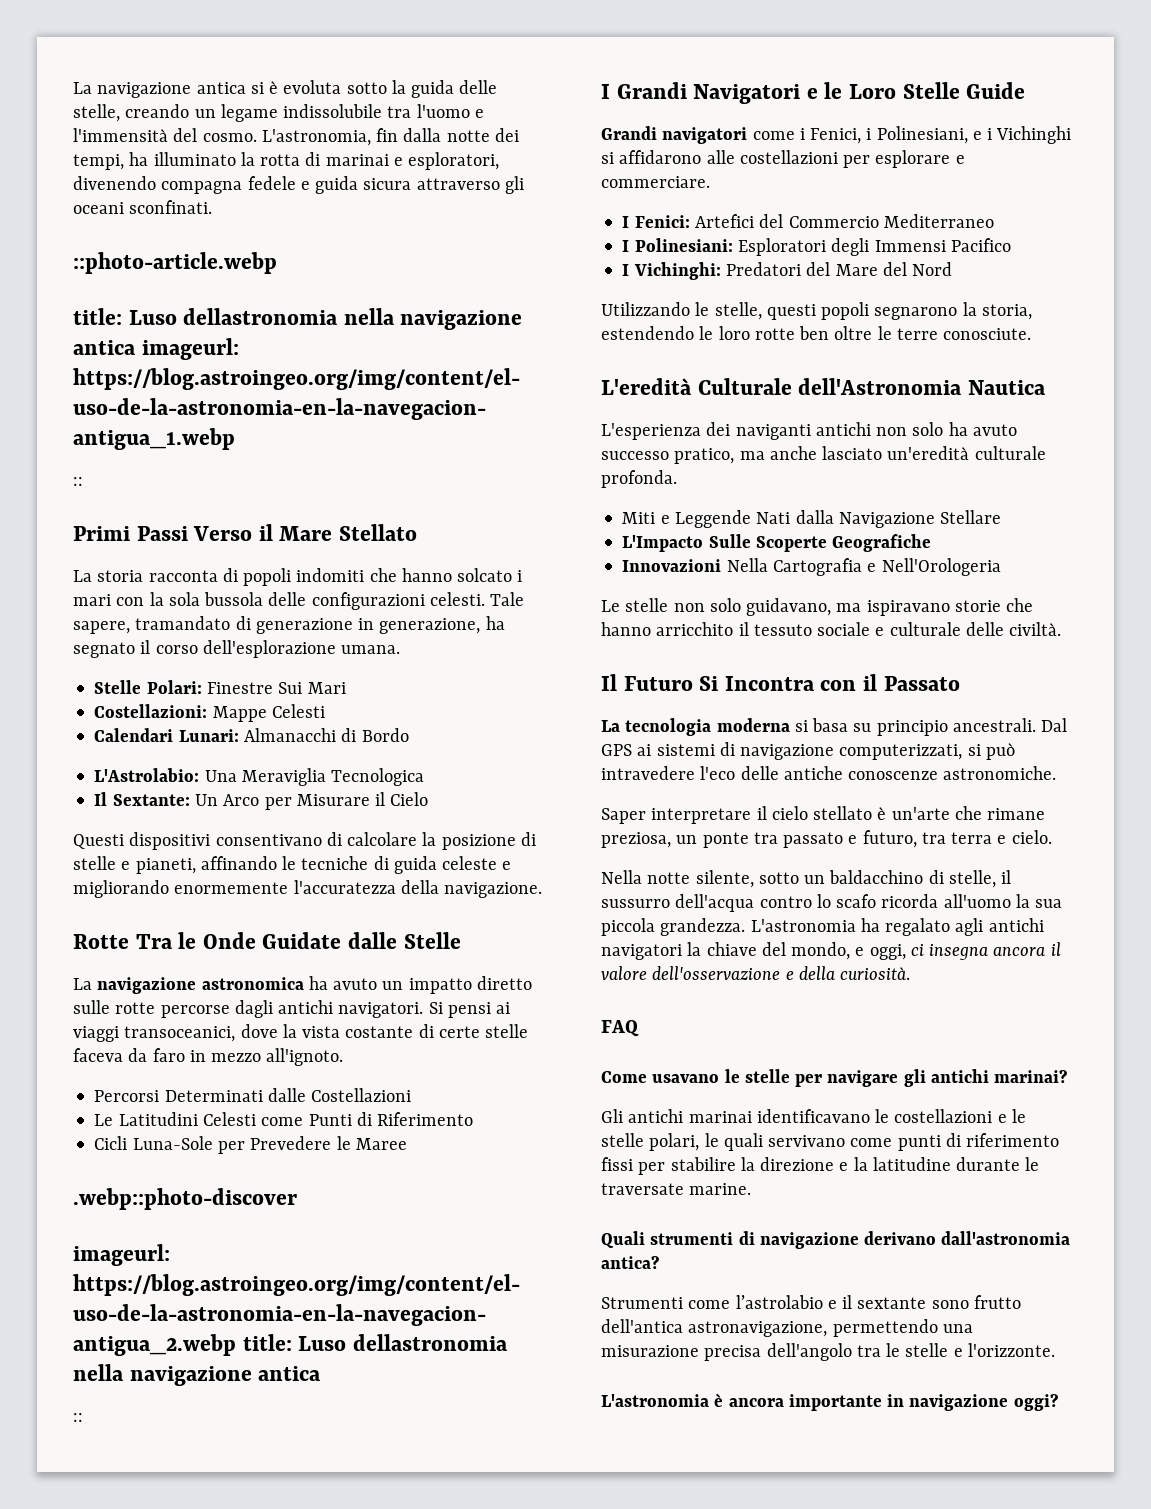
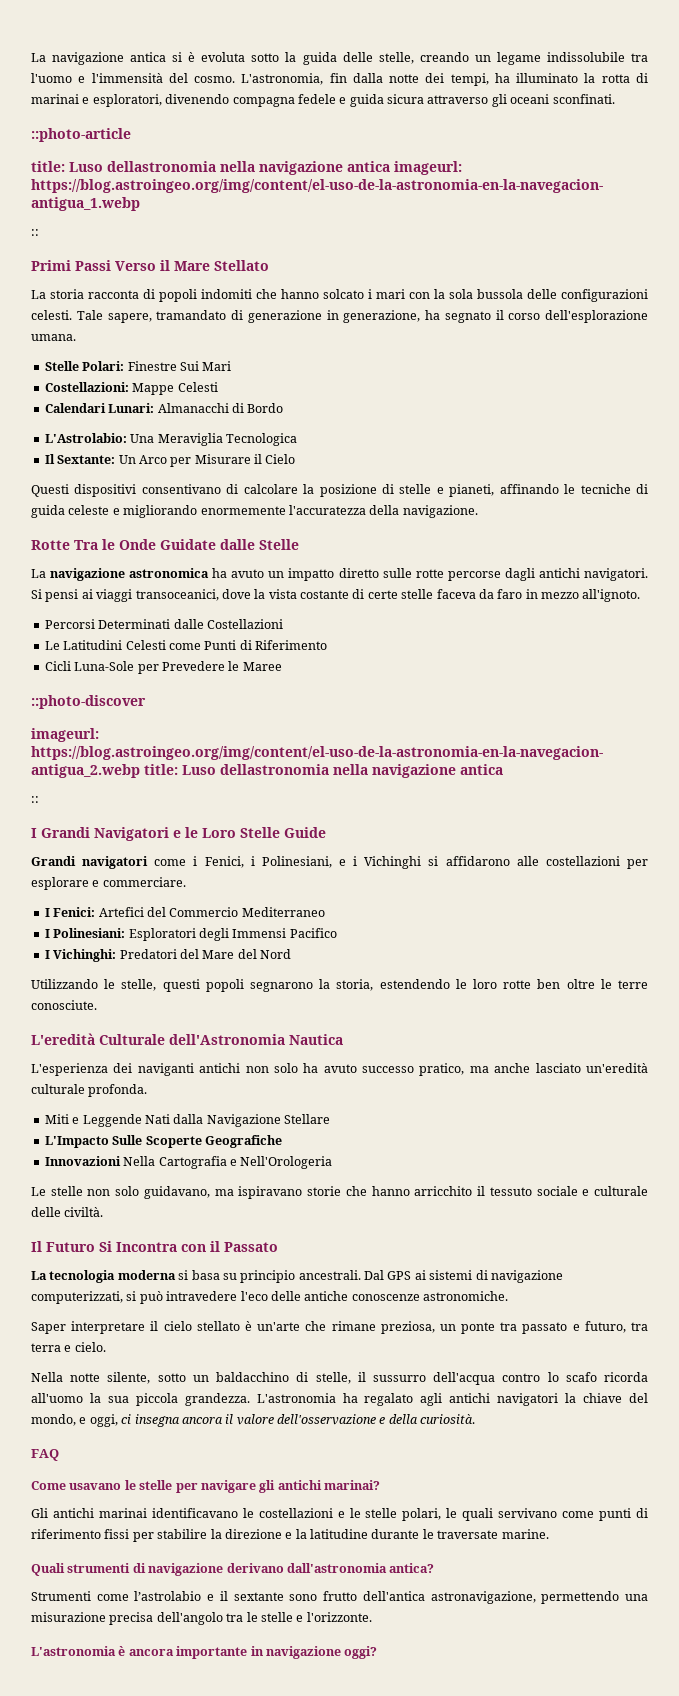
[73,252,277,274] ::photo-article.webp -> [31,128,131,142] ::photo-article
[73,1188,297,1210] .webp::photo-discover -> [31,695,146,709] ::photo-discover

